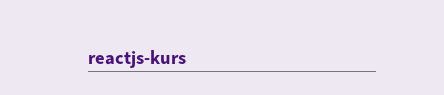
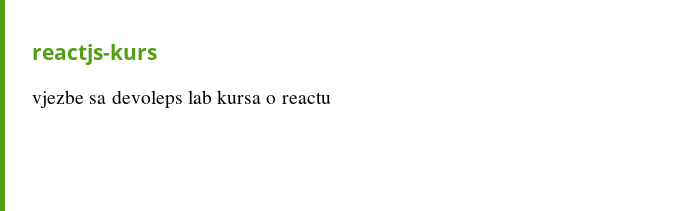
(186, 59) none -> [32,90,331,109] // vjezbe sa devoleps lab kursa o reactu

